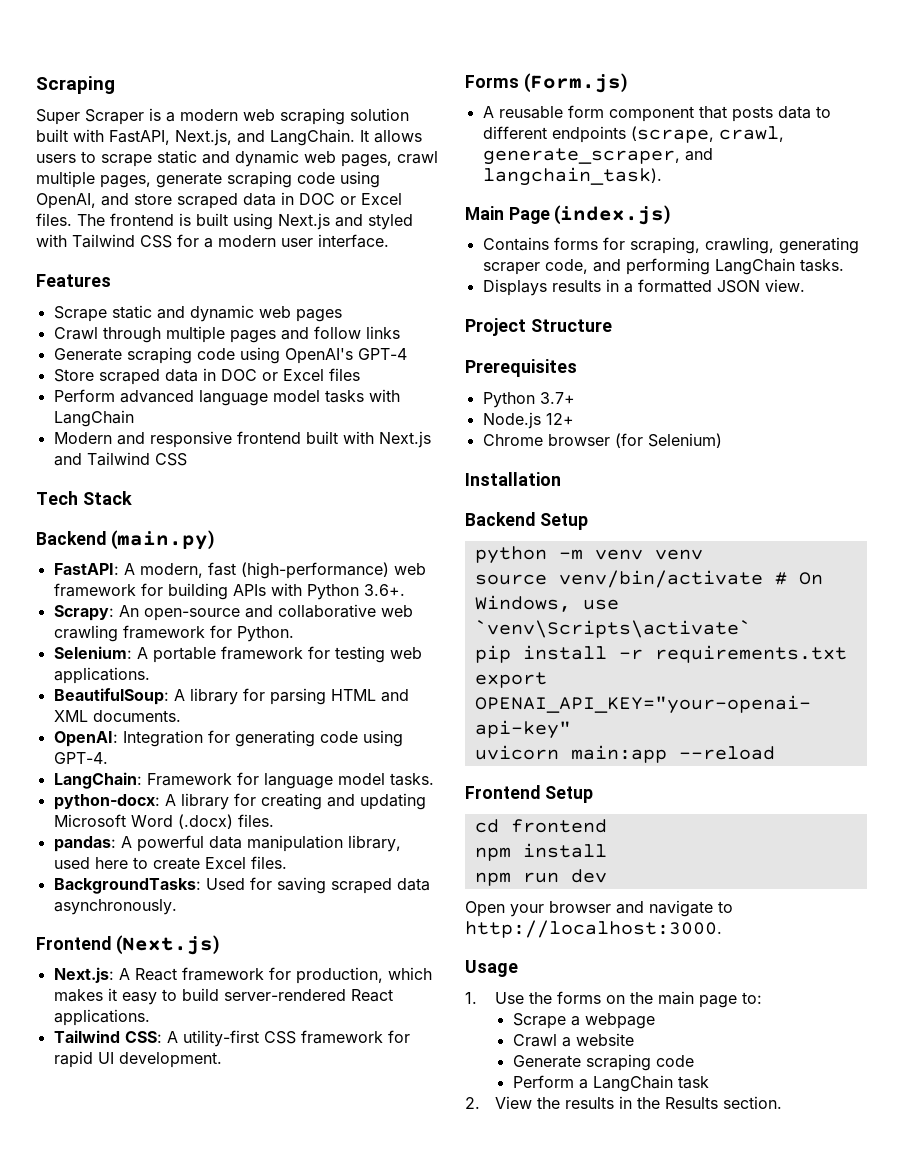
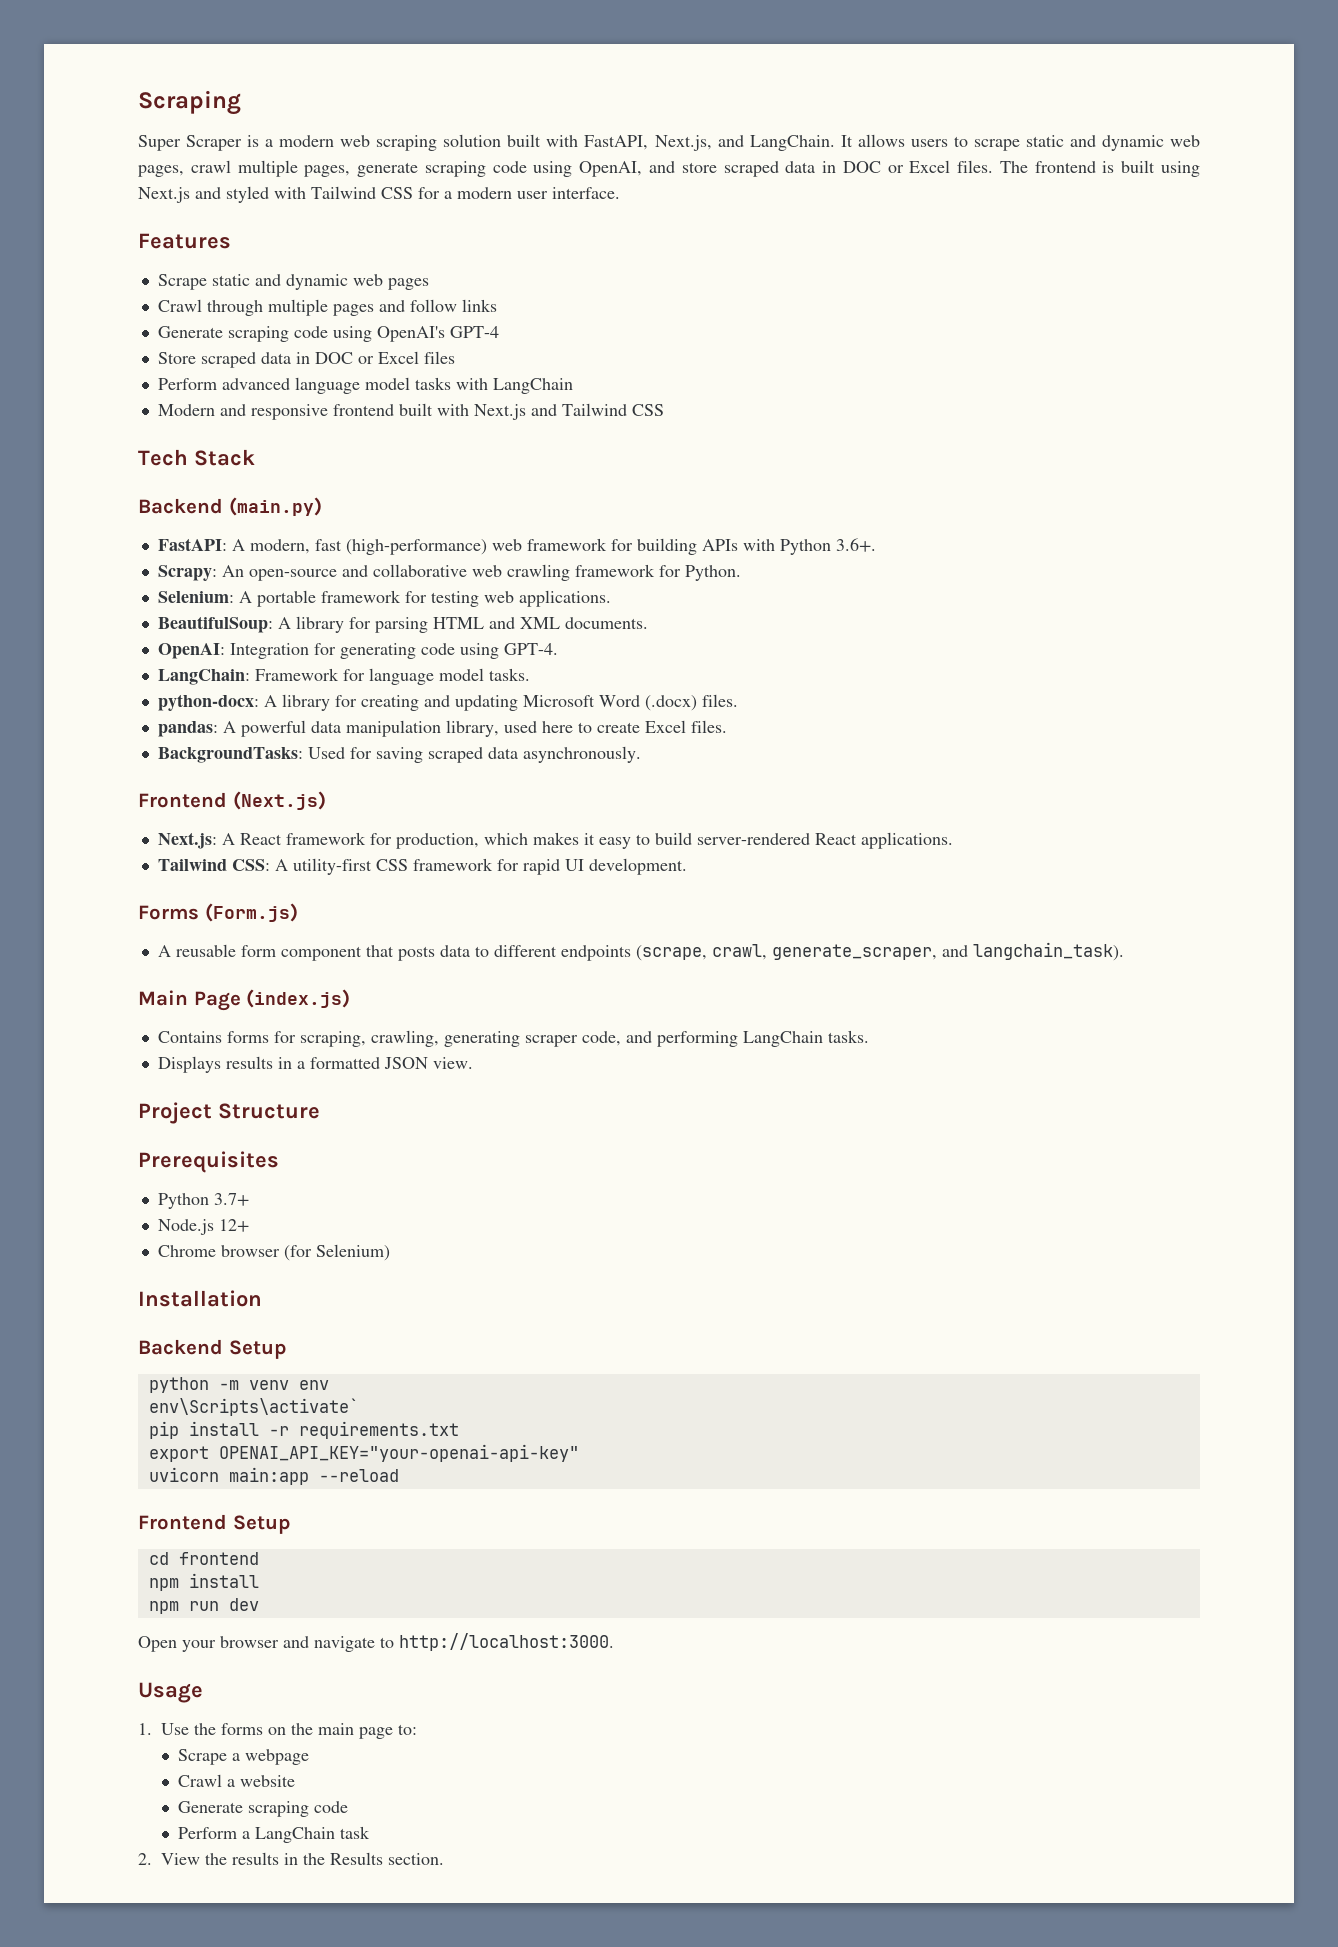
[654,549,703,560] [474,570,823,588] [474,595,619,612] [474,620,751,638] venv // source venv/bin/activate # On Windows, use `venv\Scripts\activate` -> [298,1380,329,1390] [148,1398,359,1416] env // env\Scripts\activate`

